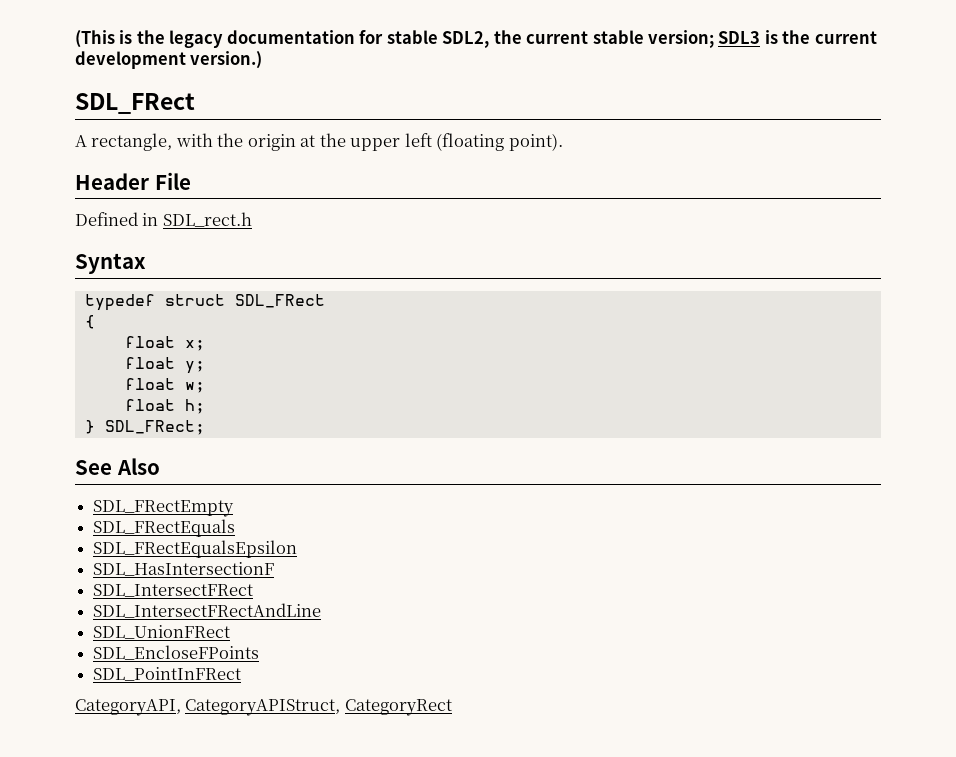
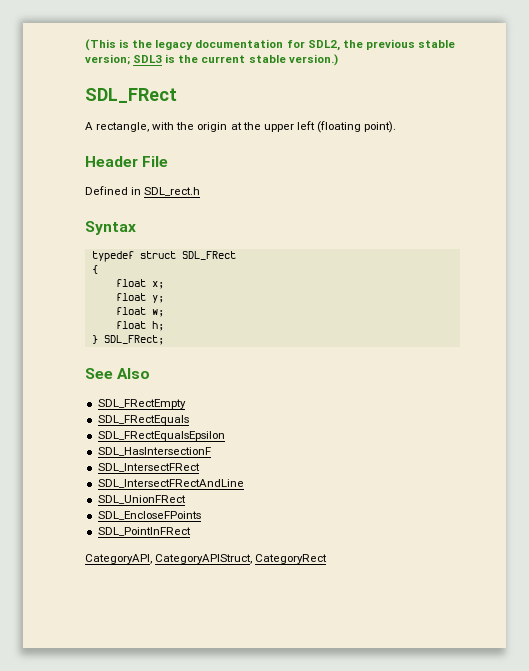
[386,30,438,44] stable -> (305, 44) none
[526,31,589,44] current -> [365,39,415,50] previous
[75,51,186,69] development -> [248,55,286,63] stable

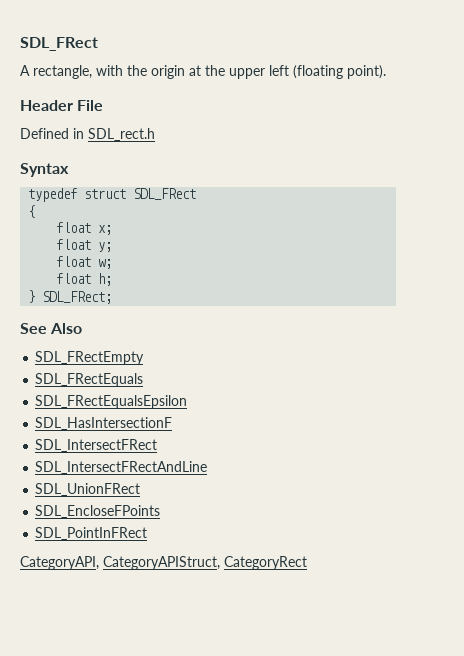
[85,39,455,51] [85,54,338,66] (This is the legacy documentation for SDL2, the previous stable version; SDL3 is the current stable version.) // -> (20, 44) none

